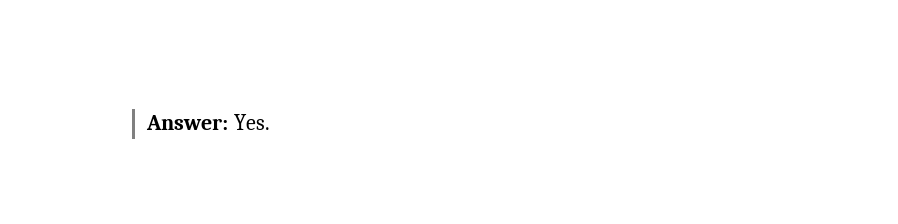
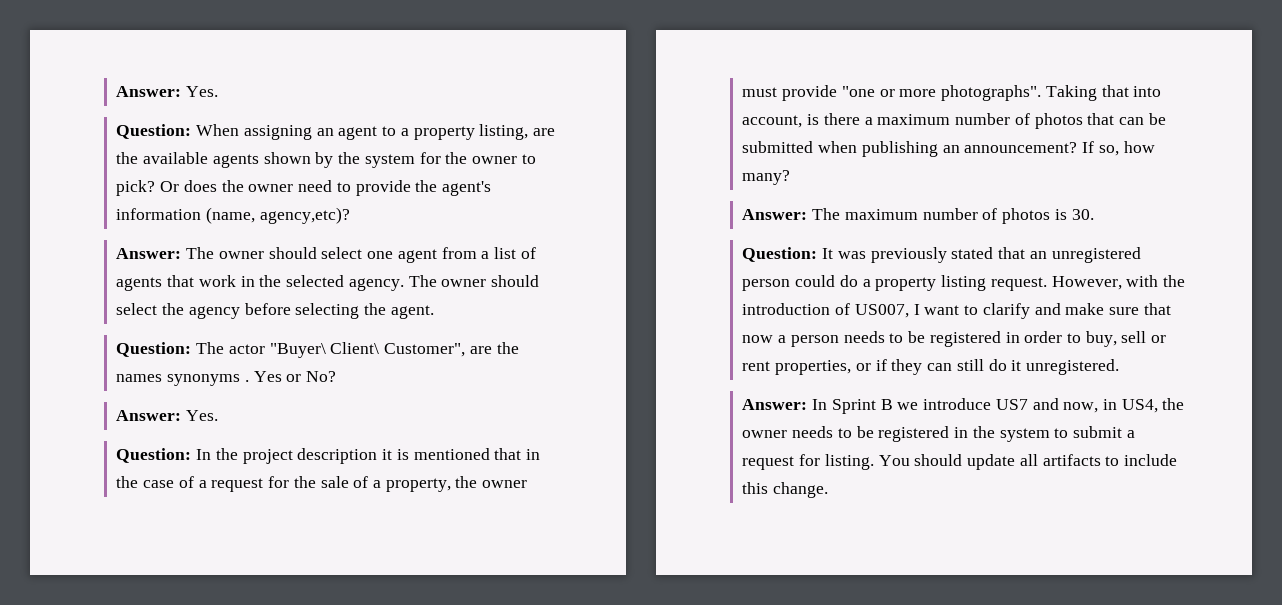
[146,114,271,130] Answer: Yes. -> [116,86,219,97] [116,124,556,140] [116,152,536,168] [116,180,492,196] [116,207,350,224] [116,247,536,263] [116,275,540,291] [116,303,434,319] [116,342,519,358] [116,371,337,386] [116,410,219,421] [116,448,541,464] [116,476,528,492] [742,85,1162,101] [742,113,1166,129] [742,141,1155,157] [742,170,791,185] [742,208,1094,224] [742,247,1141,263] [742,275,1186,291] [742,303,1171,319] [742,331,1167,347] [742,359,1120,375] [742,398,1185,414] [742,426,1135,442] [742,454,1178,470] [742,482,829,498] Answer: Yes. // Question: When assigning an agent to a property listing, are the available agents shown by the system for the owner to pick? Or does the owner need to provide the agent's information (name, agency,etc)? // Answer: The owner should select one agent from a list of agents that work in the selected agency. The owner should select the agency before selecting the agent. // Question: The actor "Buyer\ Client\ Customer", are the names synonyms . Yes or No? // Answer: Yes. // Question: In the project description it is mentioned that in the case of a request for the sale of a property, the owner must provide "one or more photographs". Taking that into account, is there a maximum number of photos that can be submitted when publishing an announcement? If so, how many? // Answer: The maximum number of photos is 30. // Question: It was previously stated that an unregistered person could do a property listing request. However, with the introduction of US007, I want to clarify and make sure that now a person needs to be registered in order to buy, sell or rent properties, or if they can still do it unregistered. // Answer: In Sprint B we introduce US7 and now, in US4, the owner needs to be registered in the system to submit a request for listing. You should update all artifacts to include this change.

